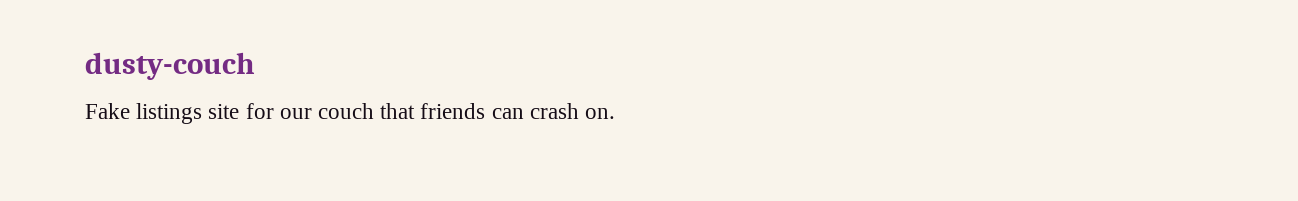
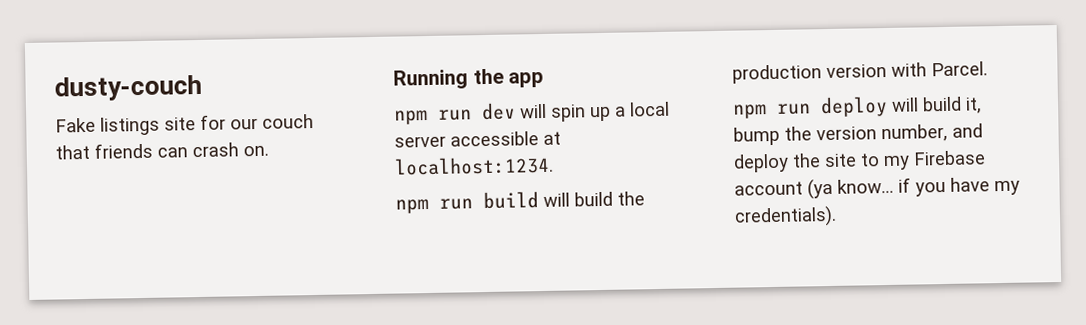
(616, 113) none -> [393,68,545,90] [394,101,670,125] [394,131,561,148] [394,155,554,176] [395,191,645,214] [732,61,988,84] [733,95,982,119] [733,123,983,146] [733,150,986,173] [734,177,1020,200] [734,205,837,228] // Running the app // npm run dev will spin up a local server accessible at localhost:1234. // npm run build will build the production version with Parcel. // npm run deploy will build it, bump the version number, and deploy the site to my Firebase account (ya know... if you have my credentials).

